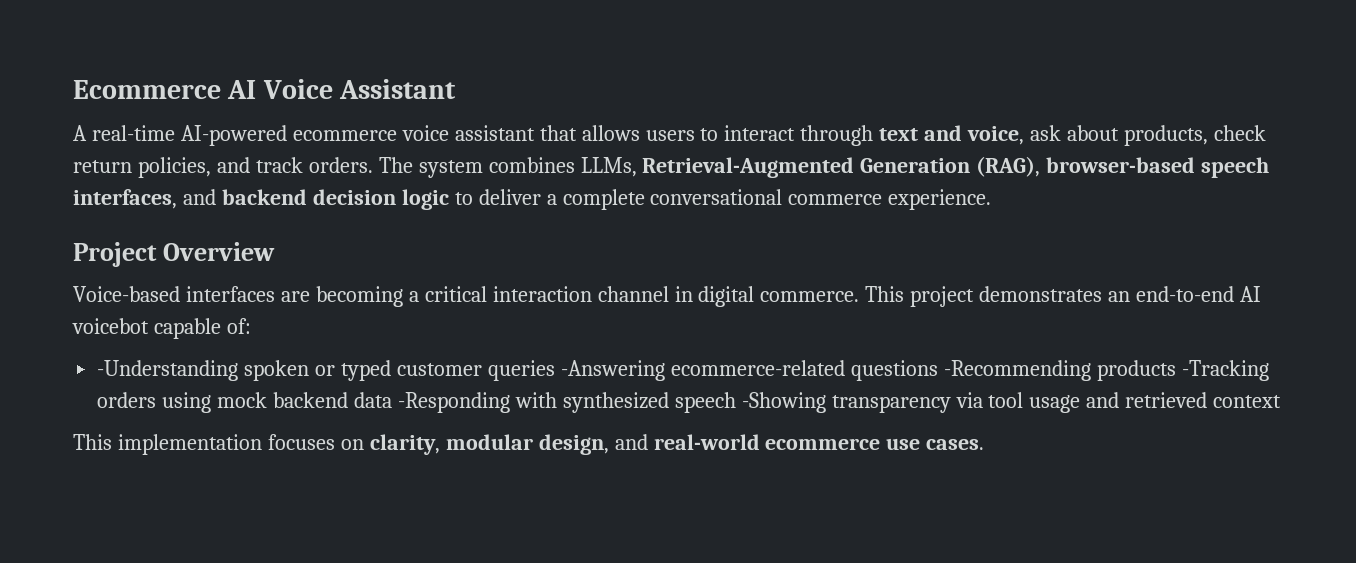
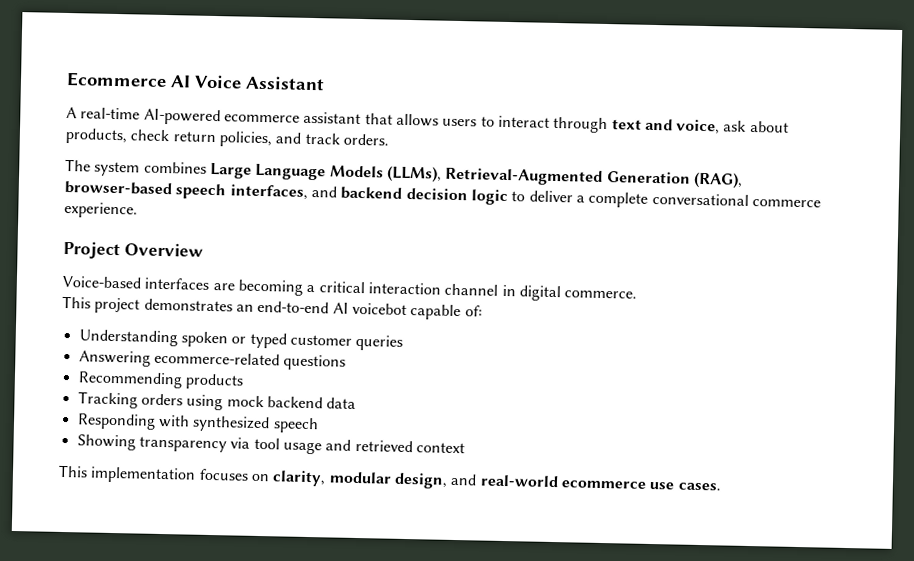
[401,125,449,141] voice -> (300, 118) none
(373, 165) none -> (389, 139) //
[580,157,637,177] LLMs, -> [209,162,442,183] Large Language Models (LLMs),
(860, 296) none -> (638, 294) //
[97,360,239,381] -Understanding -> [78,329,178,347] Understanding
[560,360,665,381] -Answering -> [78,350,151,367] // Answering
[943,360,1091,381] -Recommending -> [77,371,183,389] // Recommending
[1181,360,1269,381] -Tracking -> [77,391,138,409] // Tracking
[397,392,510,413] -Responding -> [76,413,156,430] // Responding
[741,392,826,413] -Showing -> [76,434,136,451] // Showing

